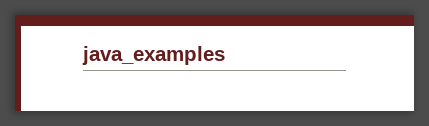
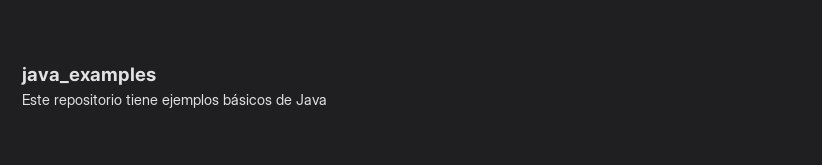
(225, 55) none -> [22,94,327,108] // Este repositorio tiene ejemplos básicos de Java

